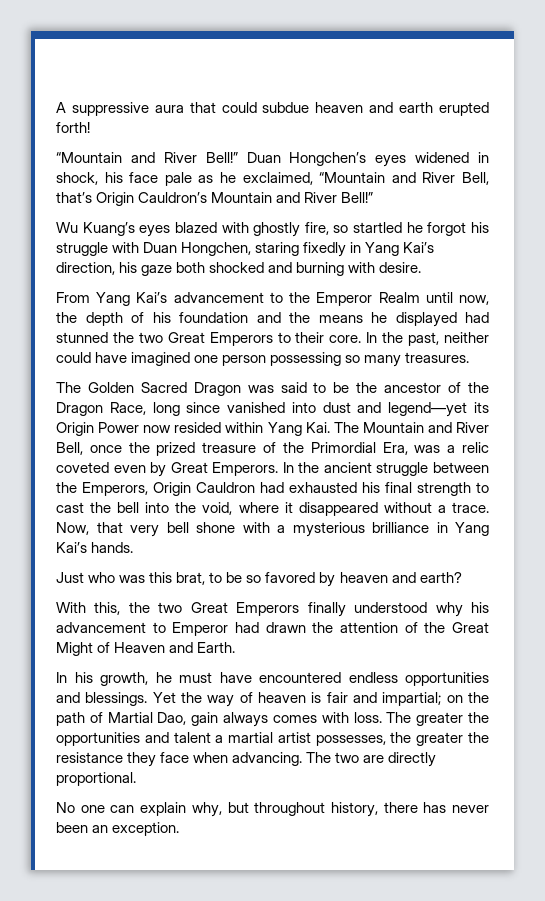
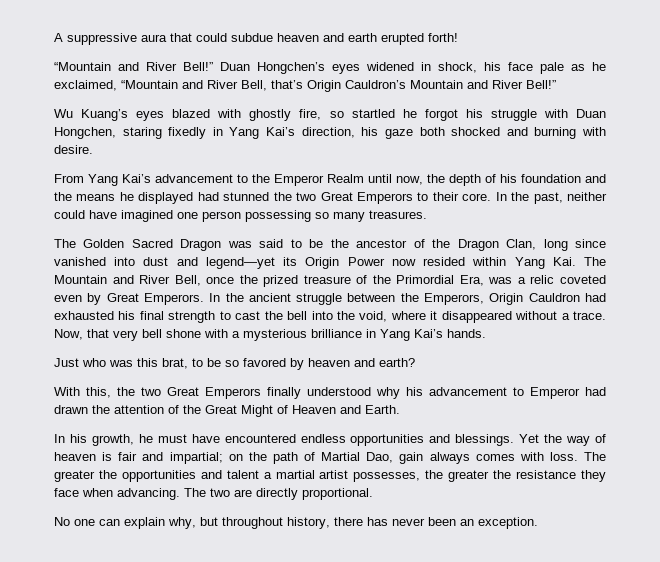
[109,402,146,415] Race, -> [506,239,537,250] Clan,

